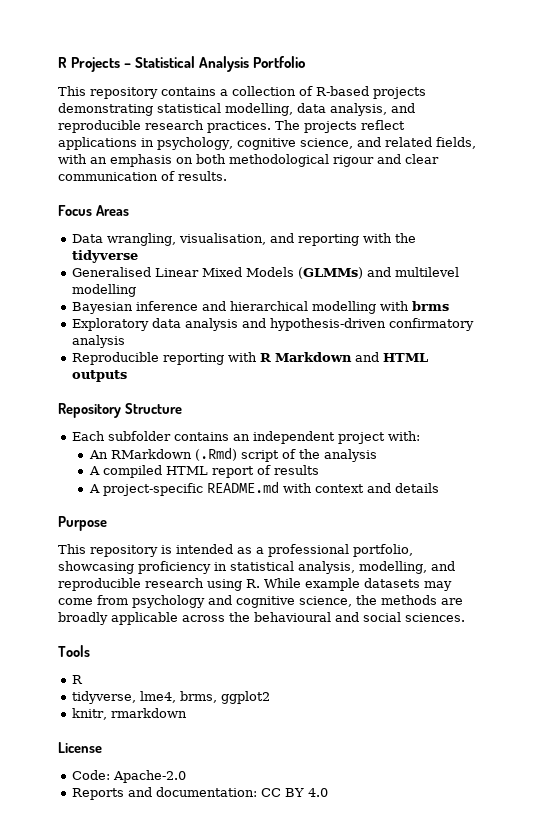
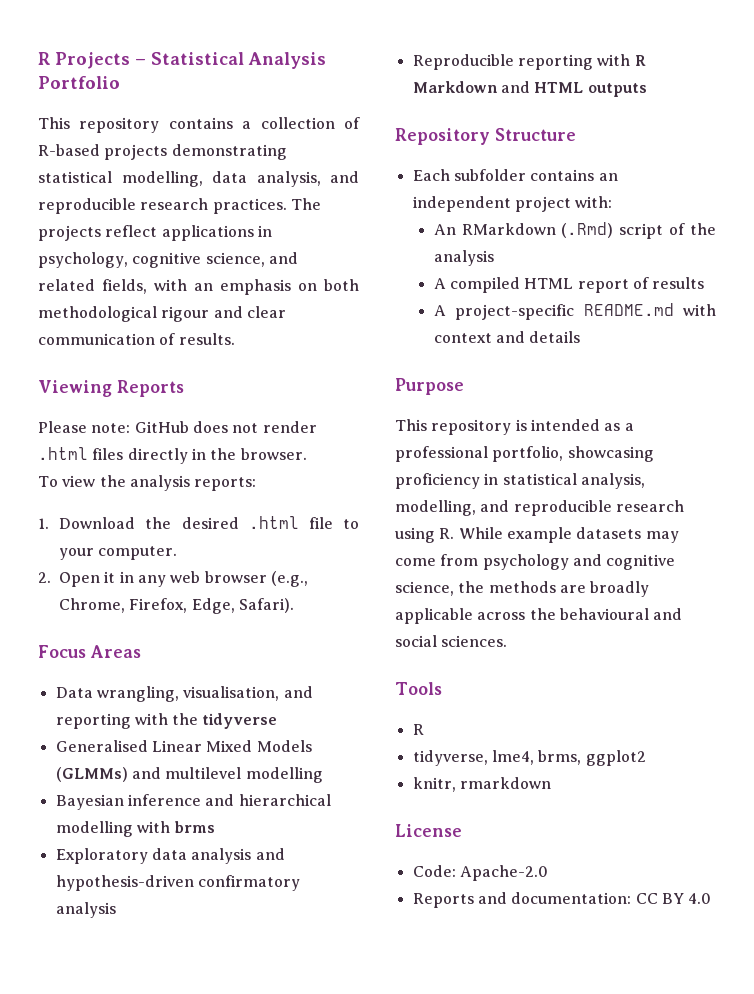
(227, 176) none -> [38,380,184,397] [38,421,317,433] [38,447,307,464] [38,475,257,491] [38,516,359,529] [59,546,178,560] [38,571,309,587] [59,598,295,614] // Viewing Reports // Please note: GitHub does not render .html files directly in the browser. // To view the analysis reports: // 1. Download the desired .html file to your computer. // 2. Open it in any web browser (e.g., Chrome, Firefox, Edge, Safari).

